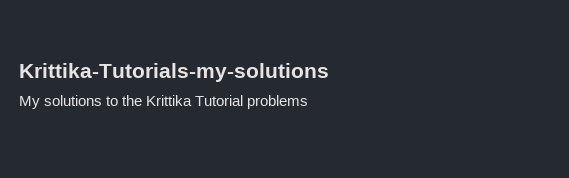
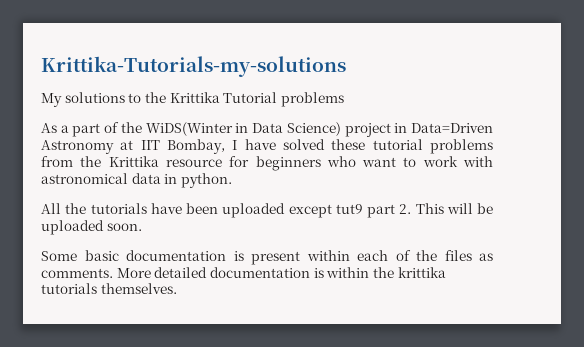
(309, 102) none -> [41,122,493,137] [41,139,493,154] [41,156,494,171] [41,173,232,188] [41,203,493,218] [41,220,142,235] [41,250,493,265] [41,267,446,278] [41,283,177,294] // As a part of the WiDS(Winter in Data Science) project in Data=Driven Astronomy at IIT Bombay, I have solved these tutorial problems from the Krittika resource for beginners who want to work with astronomical data in python. // All the tutorials have been uploaded except tut9 part 2. This will be uploaded soon. // Some basic documentation is present within each of the files as comments. More detailed documentation is within the krittika tutorials themselves.

